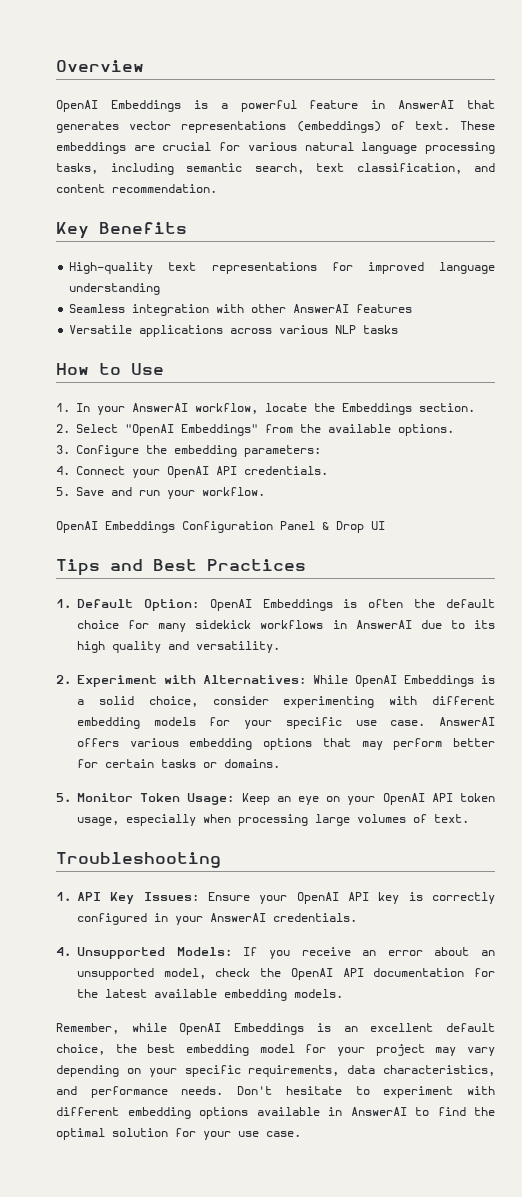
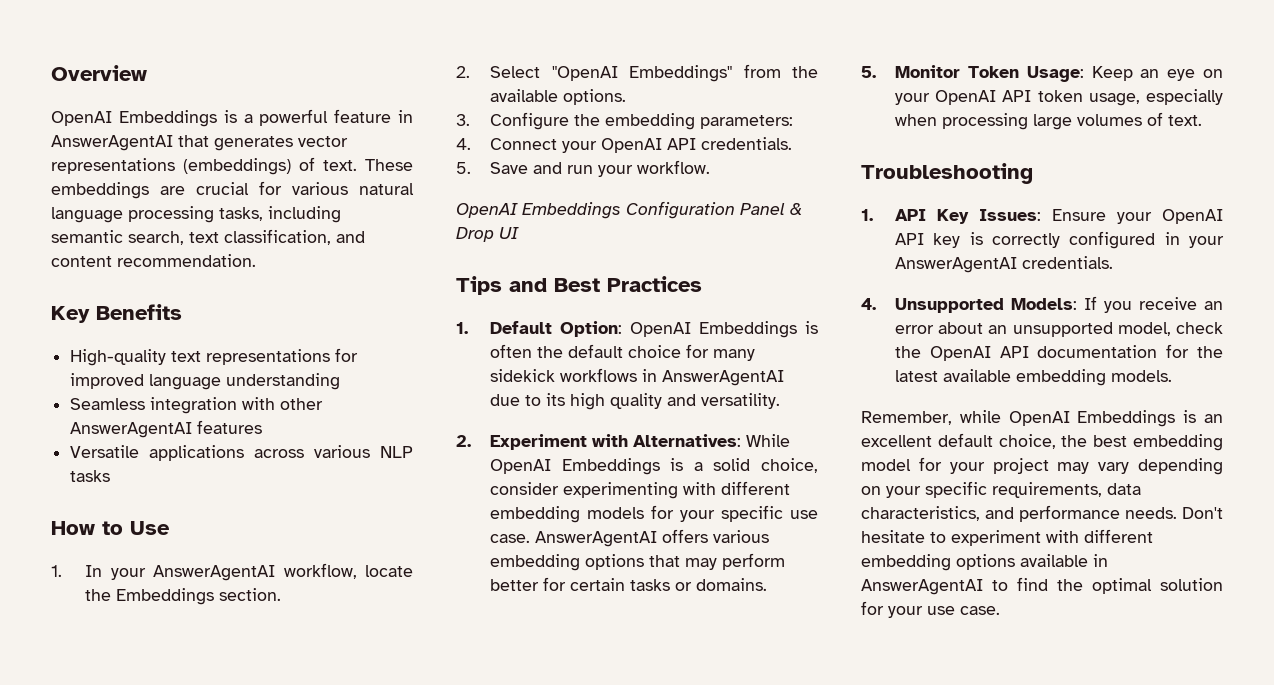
[398,100,455,109] AnswerAI -> [51,135,173,151] AnswerAgentAI
[293,304,350,313] AnswerAI -> [70,422,193,438] AnswerAgentAI
[132,403,188,412] AnswerAI -> [153,565,276,581] AnswerAgentAI
[355,620,412,629] AnswerAI -> [662,370,785,386] AnswerAgentAI
[439,717,496,726] AnswerAI -> [535,531,658,547] AnswerAgentAI
[210,913,266,922] AnswerAI -> [895,257,1018,273] AnswerAgentAI
[350,1107,407,1116] AnswerAI -> [861,579,983,595] AnswerAgentAI

